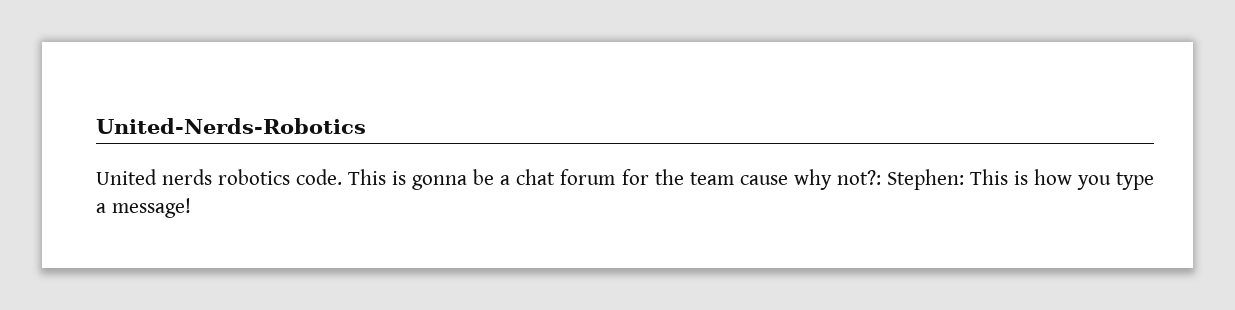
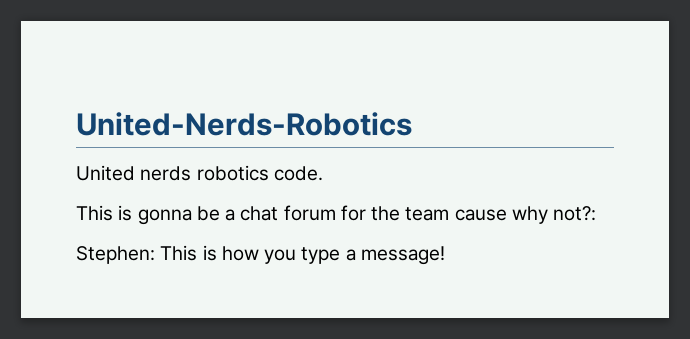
(343, 177) none -> (323, 173) //
(881, 177) none -> (597, 213) //

